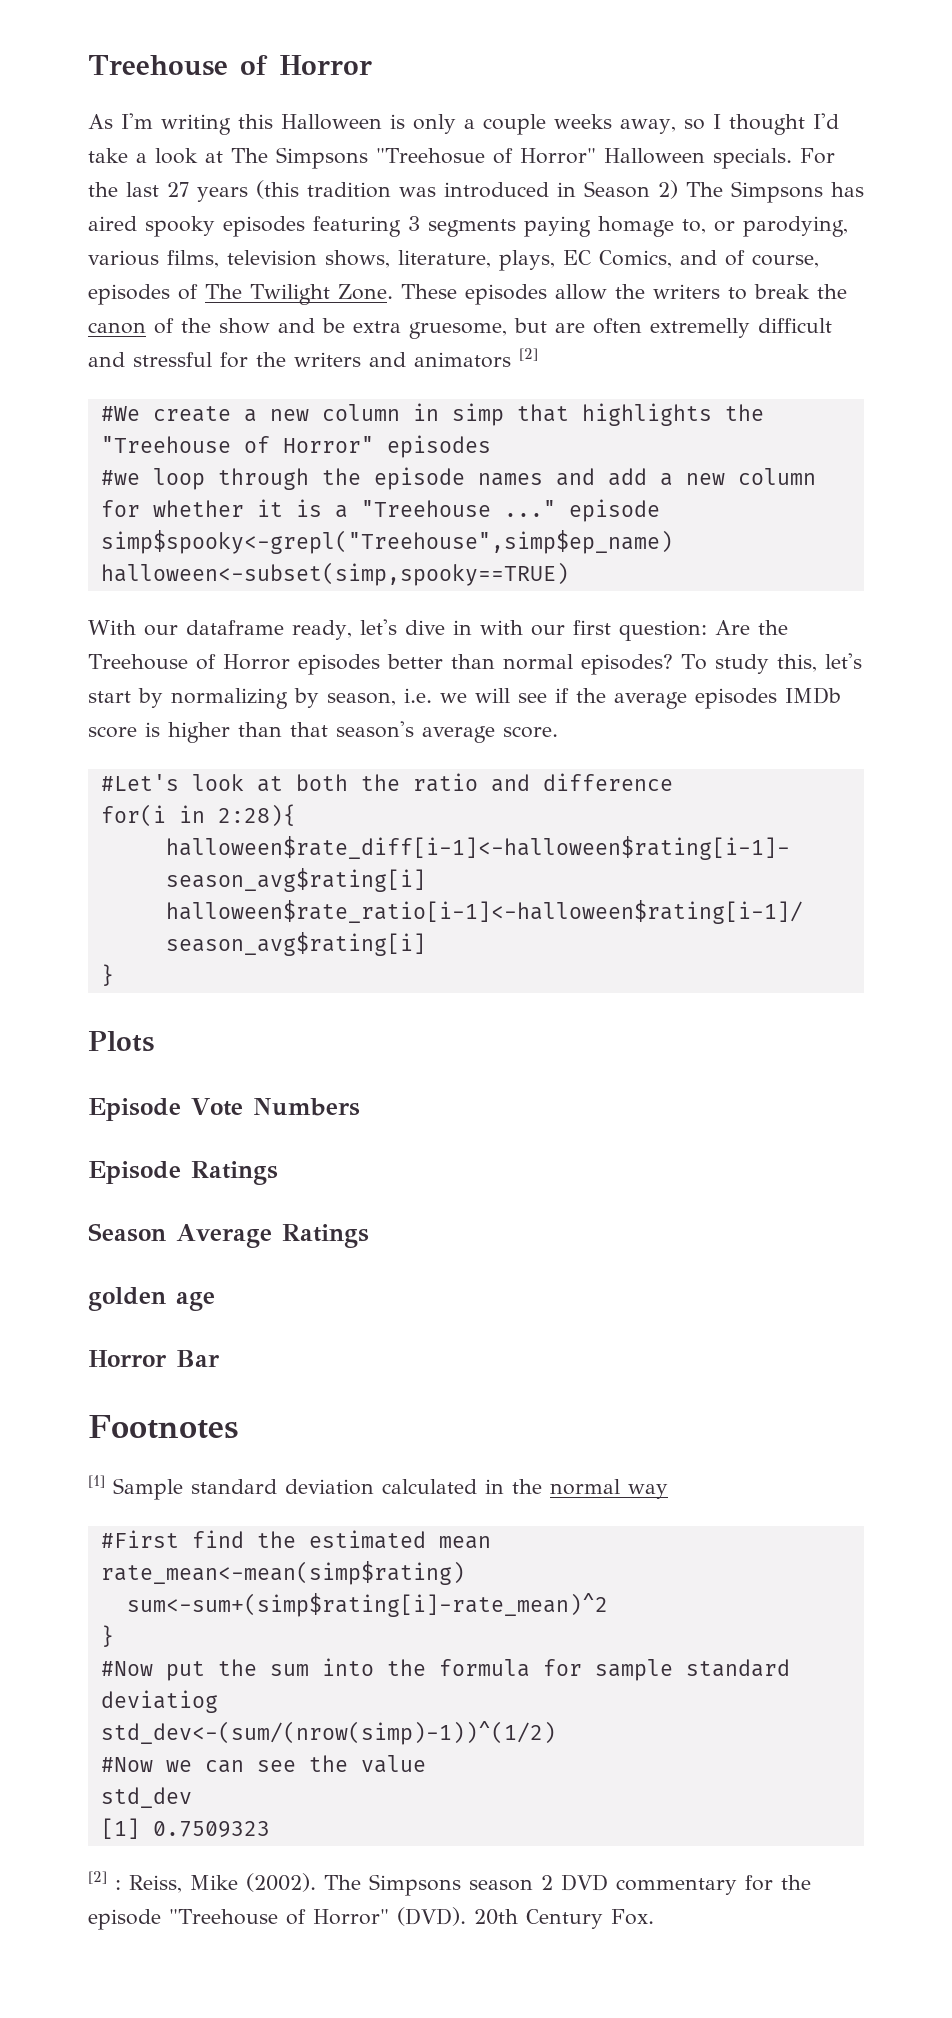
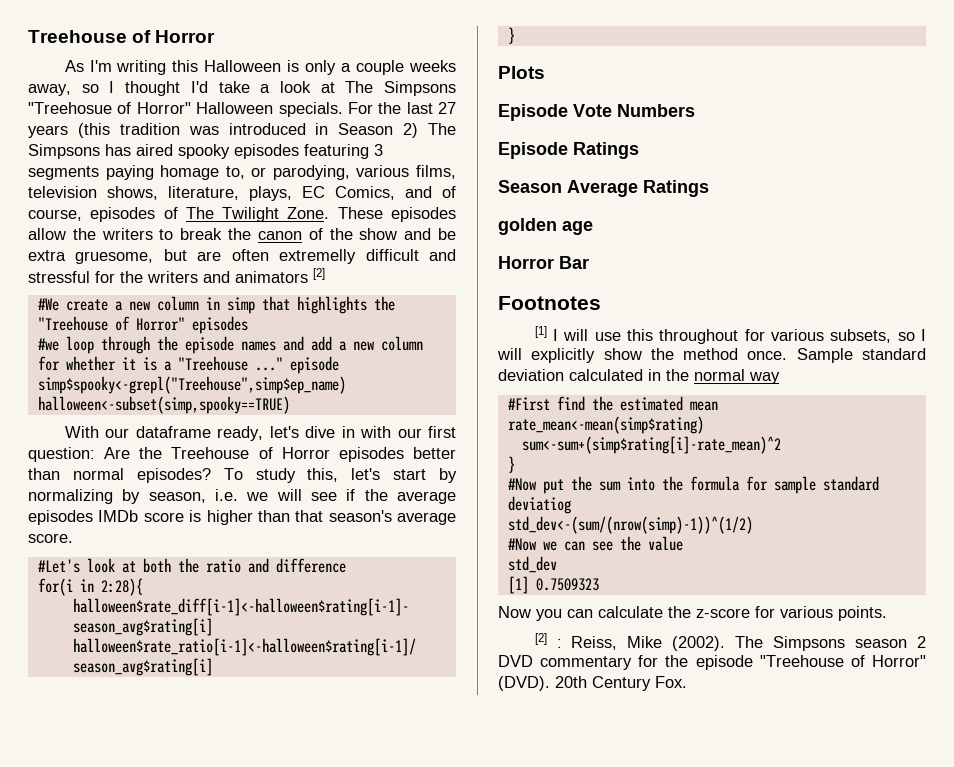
(105, 1481) none -> [552,329,926,344] [497,348,788,363] I will use this throughout for various subsets, so I will explicitly show the method once.
(270, 1829) none -> [498,606,887,621] // Now you can calculate the z-score for various points.

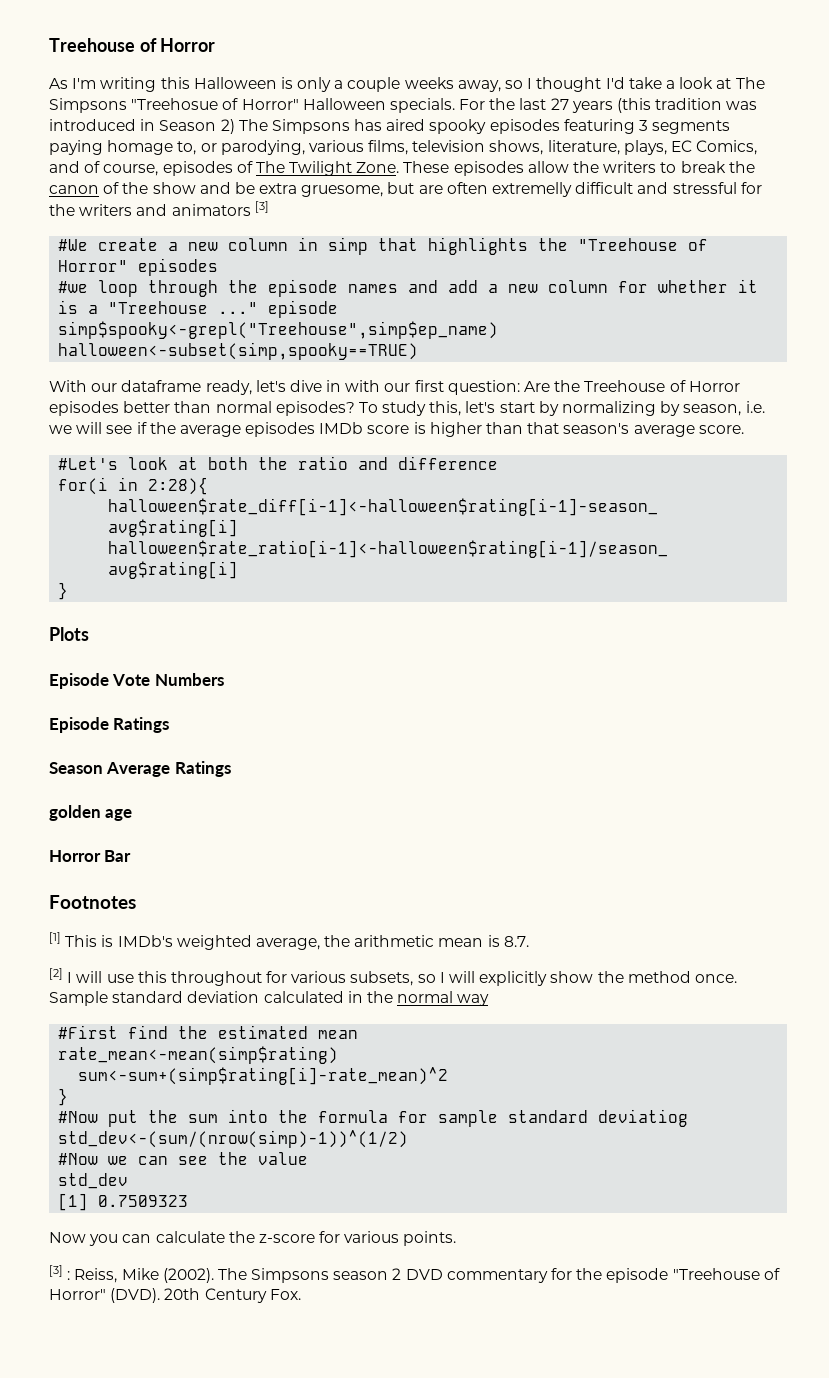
[313,268,325,280] [2] -> [254,201,269,213] [3]
(547, 332) none -> [65,935,529,950] [49,968,63,980] This is IMDb's weighted average, the arithmetic mean is 8.7. // [2]
[534,633,547,645] [2] -> [49,1265,63,1277] [3]

